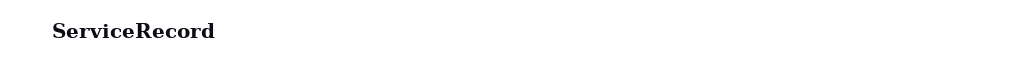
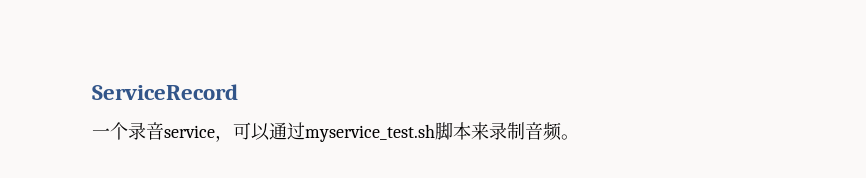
(215, 30) none -> [92,122,579,142] // 一个录音service，可以通过myservice_test.sh脚本来录制音频。

